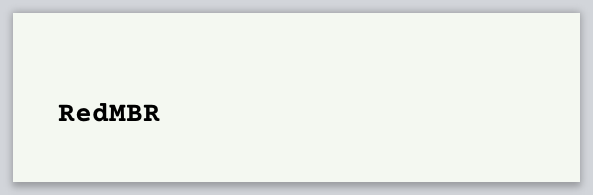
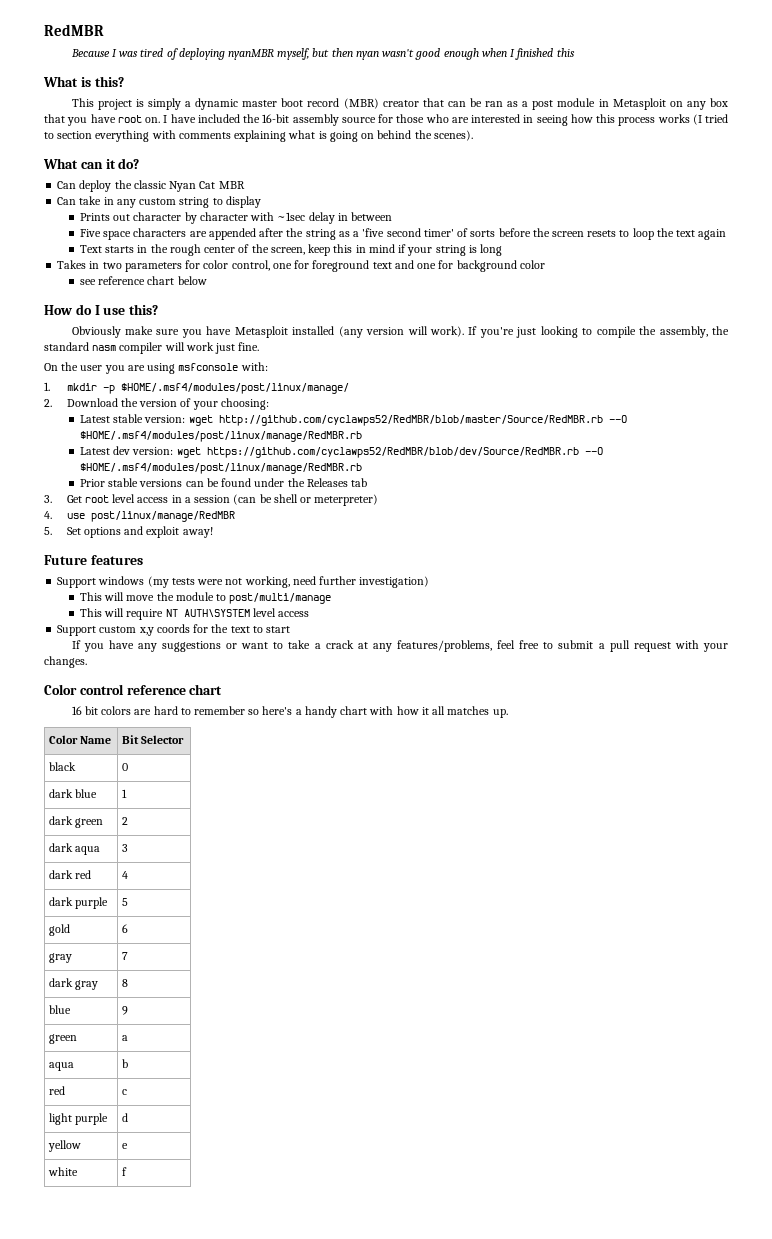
(160, 112) none -> [70,48,575,60] [43,76,124,87] [71,98,728,110] [44,114,728,126] [44,130,473,142] [43,158,140,169] [57,180,245,192] [57,196,261,208] [79,212,393,224] [79,228,727,240] [79,244,502,256] [57,260,545,272] [79,276,207,285] [44,304,159,315] [71,326,729,338] [44,342,260,354] [44,362,268,374] [44,382,349,394] [44,398,269,410] [79,414,627,426] [79,431,362,442] [79,446,603,458] [79,463,362,474] [79,478,368,487] [44,494,379,506] [44,511,235,522] [44,526,213,538] [44,555,143,565] [57,576,430,588] [79,592,332,604] [79,608,310,620] [57,624,291,636] [71,640,728,652] [44,656,87,668] [44,684,223,695] [71,706,508,718] [48,735,112,744] [121,735,185,744] [48,762,76,771] [121,763,128,771] [48,789,98,798] [121,789,127,798] [48,816,104,828] [121,817,128,825] [48,843,101,855] [121,844,128,852] [48,870,92,879] [121,871,128,879] [48,897,109,909] [121,898,128,906] [48,924,70,936] [121,924,128,933] [48,953,72,963] [121,952,128,960] [48,978,99,990] [121,979,128,987] [48,1005,71,1014] [121,1006,128,1015] [48,1034,77,1044] [121,1035,128,1041] [48,1062,74,1071] [121,1059,128,1068] [48,1086,65,1095] [121,1089,127,1095] [48,1113,109,1125] [121,1113,128,1122] [47,1140,81,1152] [121,1143,128,1149] [47,1167,78,1176] [121,1167,127,1176] // Because I was tired of deploying nyanMBR myself, but then nyan wasn't good enough when I finished this // What is this? // This project is simply a dynamic master boot record (MBR) creator that can be ran as a post module in Metasploit on any box that you have root on. I have included the 16-bit assembly source for those who are interested in seeing how this process works (I tried to section everything with comments explaining what is going on behind the scenes). // What can it do? // Can deploy the classic Nyan Cat MBR // Can take in any custom string to display // Prints out character by character with ~1sec delay in between // Five space characters are appended after the string as a 'five second timer' of sorts before the screen resets to loop the text again // Text starts in the rough center of the screen, keep this in mind if your string is long // Takes in two parameters for color control, one for foreground text and one for background color // see reference chart below // How do I use this? // Obviously make sure you have Metasploit installed (any version will work). If you're just looking to compile the assembly, the standard nasm compiler will work just fine. // On the user you are using msfconsole with: // 1. mkdir -p $HOME/.msf4/modules/post/linux/manage/ // 2. Download the version of your choosing: // Latest stable version: wget http://github.com/cyclawps52/RedMBR/blob/master/Source/RedMBR.rb --O $HOME/.msf4/modules/post/linux/manage/RedMBR.rb // Latest dev version: wget https://github.com/cyclawps52/RedMBR/blob/dev/Source/RedMBR.rb --O $HOME/.msf4/modules/post/linux/manage/RedMBR.rb // Prior stable versions can be found under the Releases tab // 3. Get root level access in a session (can be shell or meterpreter) // 4. use post/linux/manage/RedMBR // 5. Set options and exploit away! // Future features // Support windows (my tests were not working, need further investigation) // This will move the module to post/multi/manage // This will require NT AUTH\SYSTEM level access // Support custom x,y coords for the text to start // If you have any suggestions or want to take a crack at any features/problems, feel free to submit a pull request with your changes. // Color control reference chart // 16 bit colors are hard to remember so here's a handy chart with how it all matches up. // Color Name | Bit Selector // black | 0 // dark blue | 1 // dark green | 2 // dark aqua | 3 // dark red | 4 // dark purple | 5 // gold | 6 // gray | 7 // dark gray | 8 // blue | 9 // green | a // aqua | b // red | c // light purple | d // yellow | e // white | f

